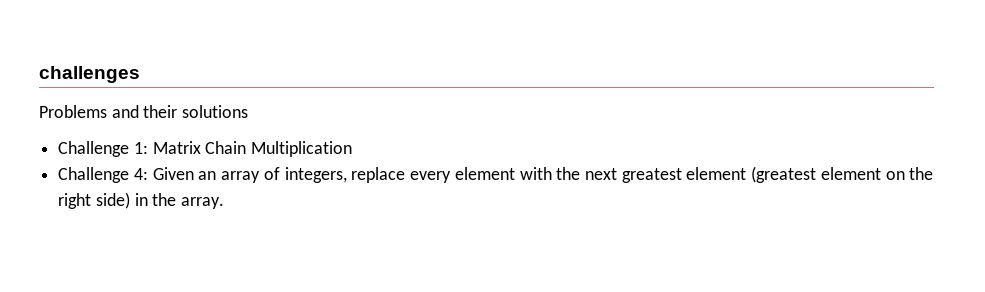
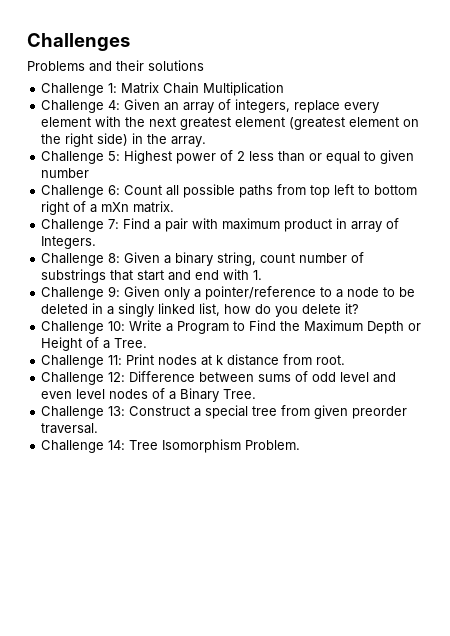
[39,66,140,83] challenges -> [27,33,130,51] Challenges
(225, 203) none -> [41,150,415,164] [41,168,90,178] [41,184,418,198] [41,201,175,215] [41,218,400,232] [41,236,97,249] [41,252,365,266] [41,269,263,283] [41,286,416,300] [41,303,360,317] [41,320,422,334] [41,337,148,351] [41,354,346,368] [41,371,397,385] [41,388,257,402] [41,405,408,419] [41,423,99,434] [41,439,301,453] // Challenge 5: Highest power of 2 less than or equal to given number // Challenge 6: Count all possible paths from top left to bottom right of a mXn matrix. // Challenge 7: Find a pair with maximum product in array of Integers. // Challenge 8: Given a binary string, count number of substrings that start and end with 1. // Challenge 9: Given only a pointer/reference to a node to be deleted in a singly linked list, how do you delete it? // Challenge 10: Write a Program to Find the Maximum Depth or Height of a Tree. // Challenge 11: Print nodes at k distance from root. // Challenge 12: Difference between sums of odd level and even level nodes of a Binary Tree. // Challenge 13: Construct a special tree from given preorder traversal. // Challenge 14: Tree Isomorphism Problem.

